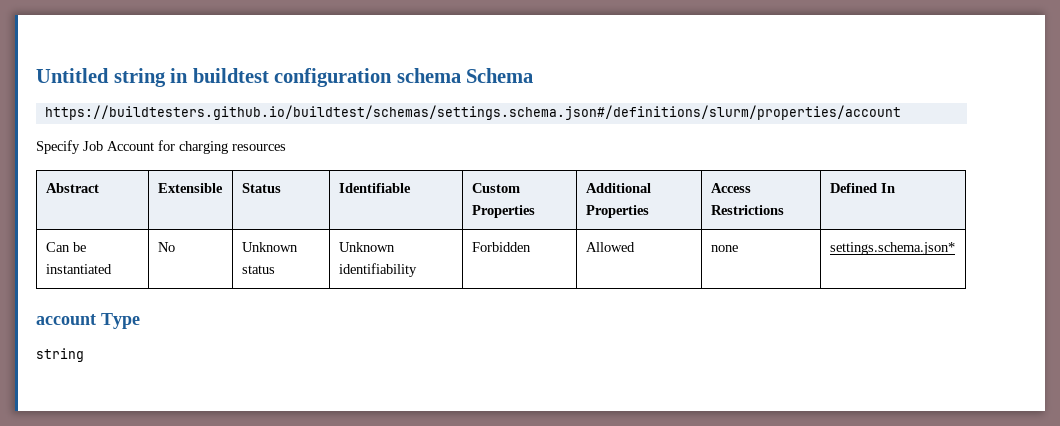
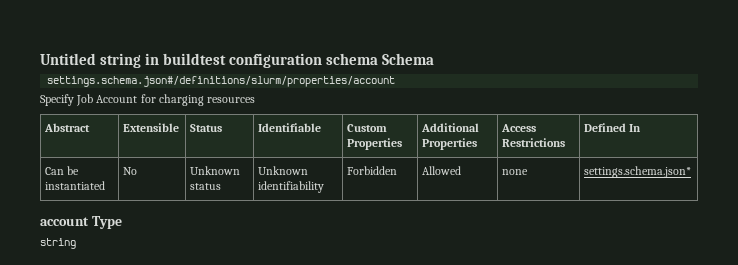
[44,105,901,120] https://buildtesters.github.io/buildtest/schemas/settings.schema.json#/definitions/slurm/properties/account -> [47,76,396,87] settings.schema.json#/definitions/slurm/properties/account

